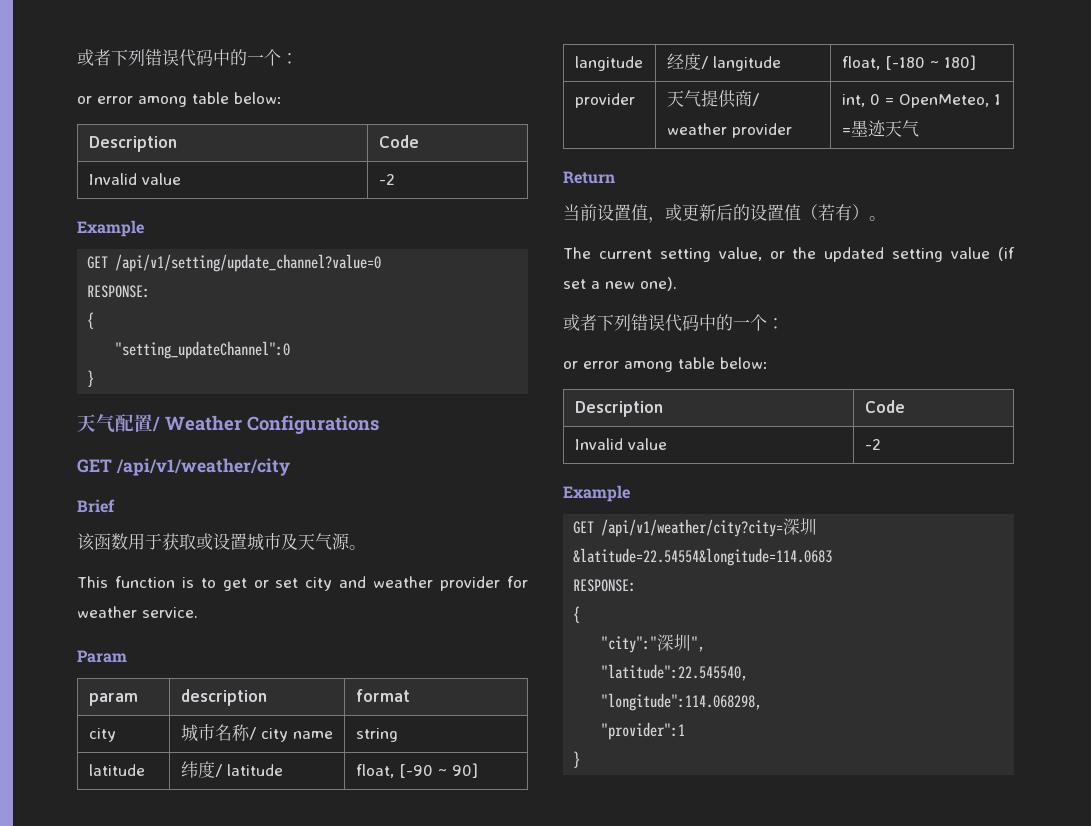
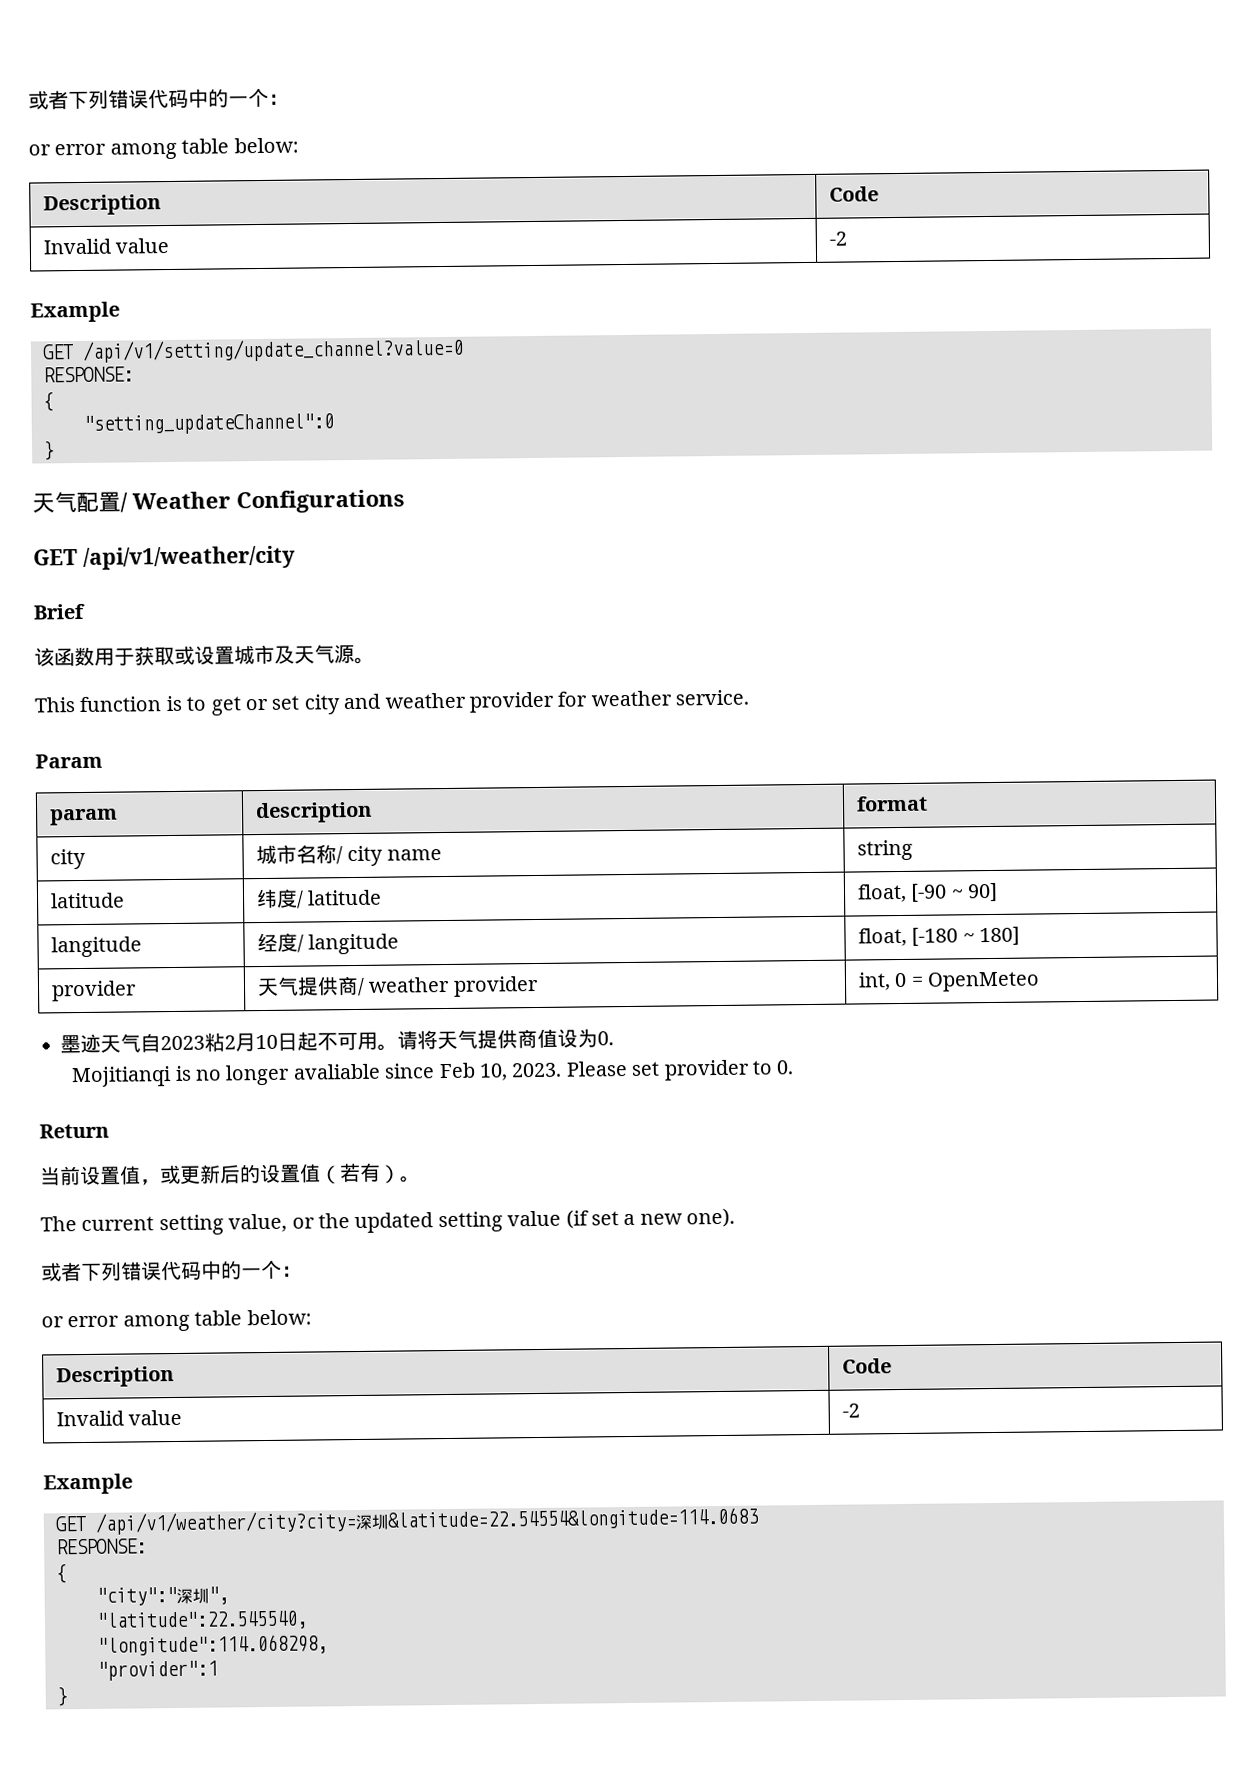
[898,94,1001,108] [841,128,851,135] OpenMeteo, 1 = -> [927,971,1041,992] OpenMeteo //
(919, 128) none -> [140,1028,614,1053] [71,1059,795,1088] 自2023粘2月10日起不可用。请将天气提供商值设为0. // Mojitianqi is no longer avaliable since Feb 10, 2023. Please set provider to 0.

